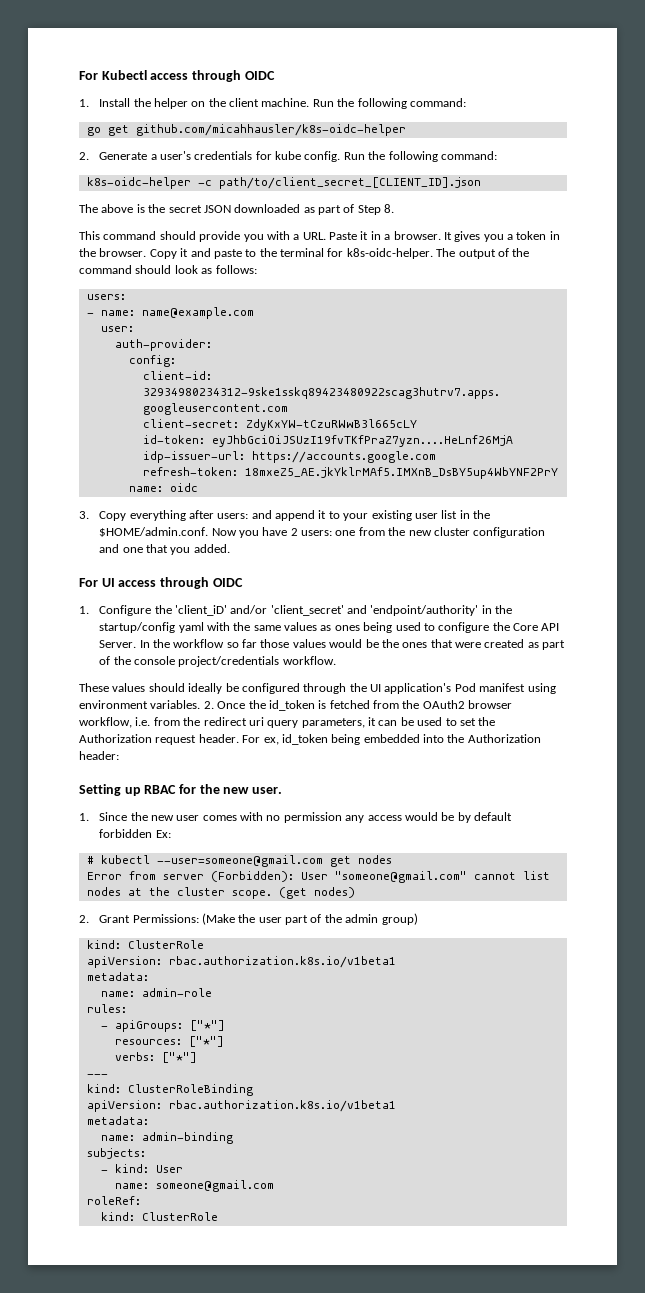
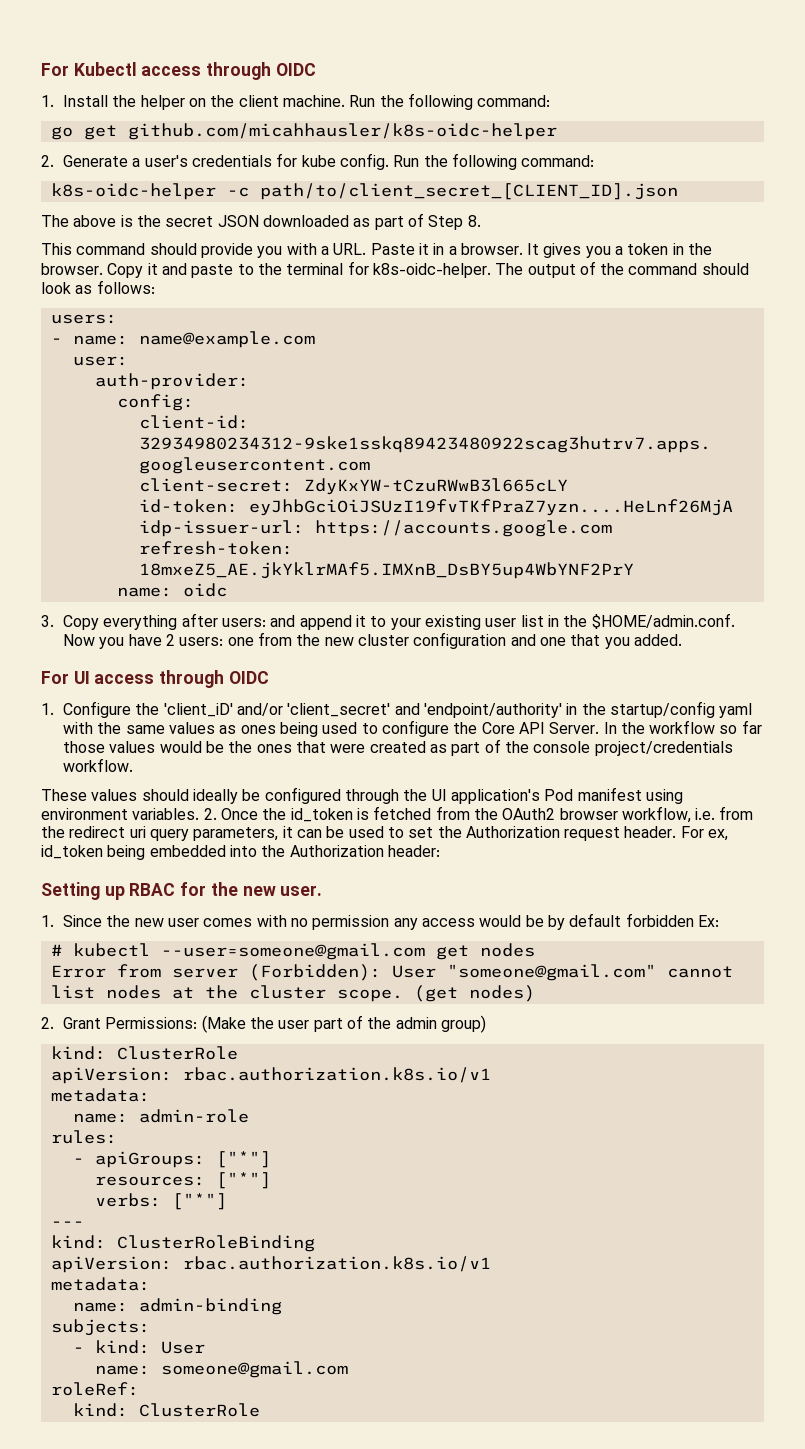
[168,956,396,968] rbac.authorization.k8s.io/v1beta1 -> [182,1067,491,1083] rbac.authorization.k8s.io/v1
[168,1100,396,1112] rbac.authorization.k8s.io/v1beta1 -> [182,1256,491,1272] rbac.authorization.k8s.io/v1

